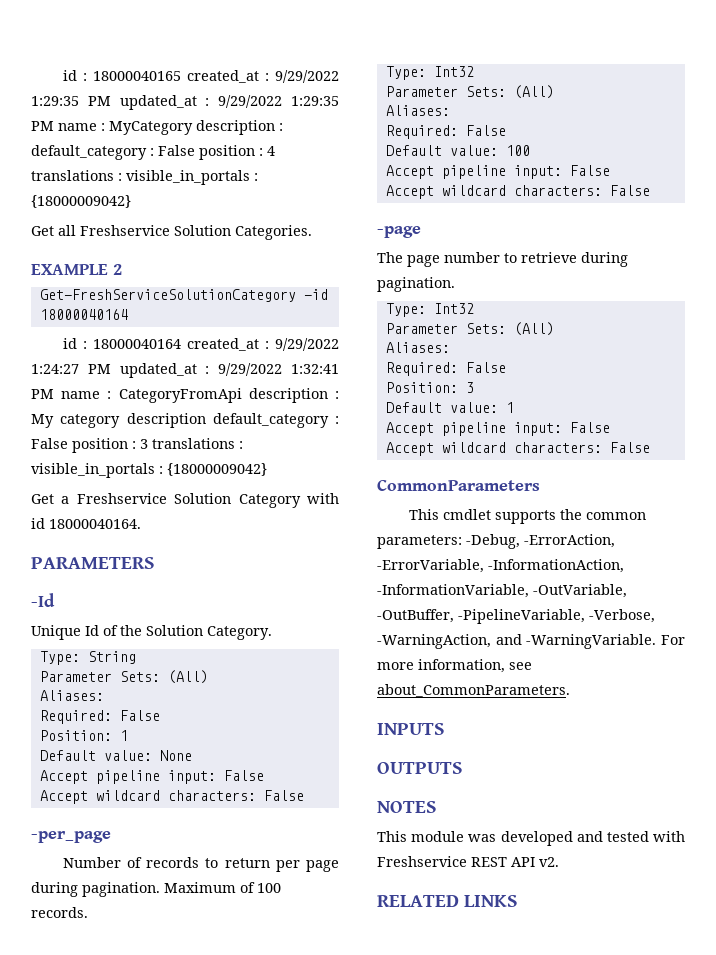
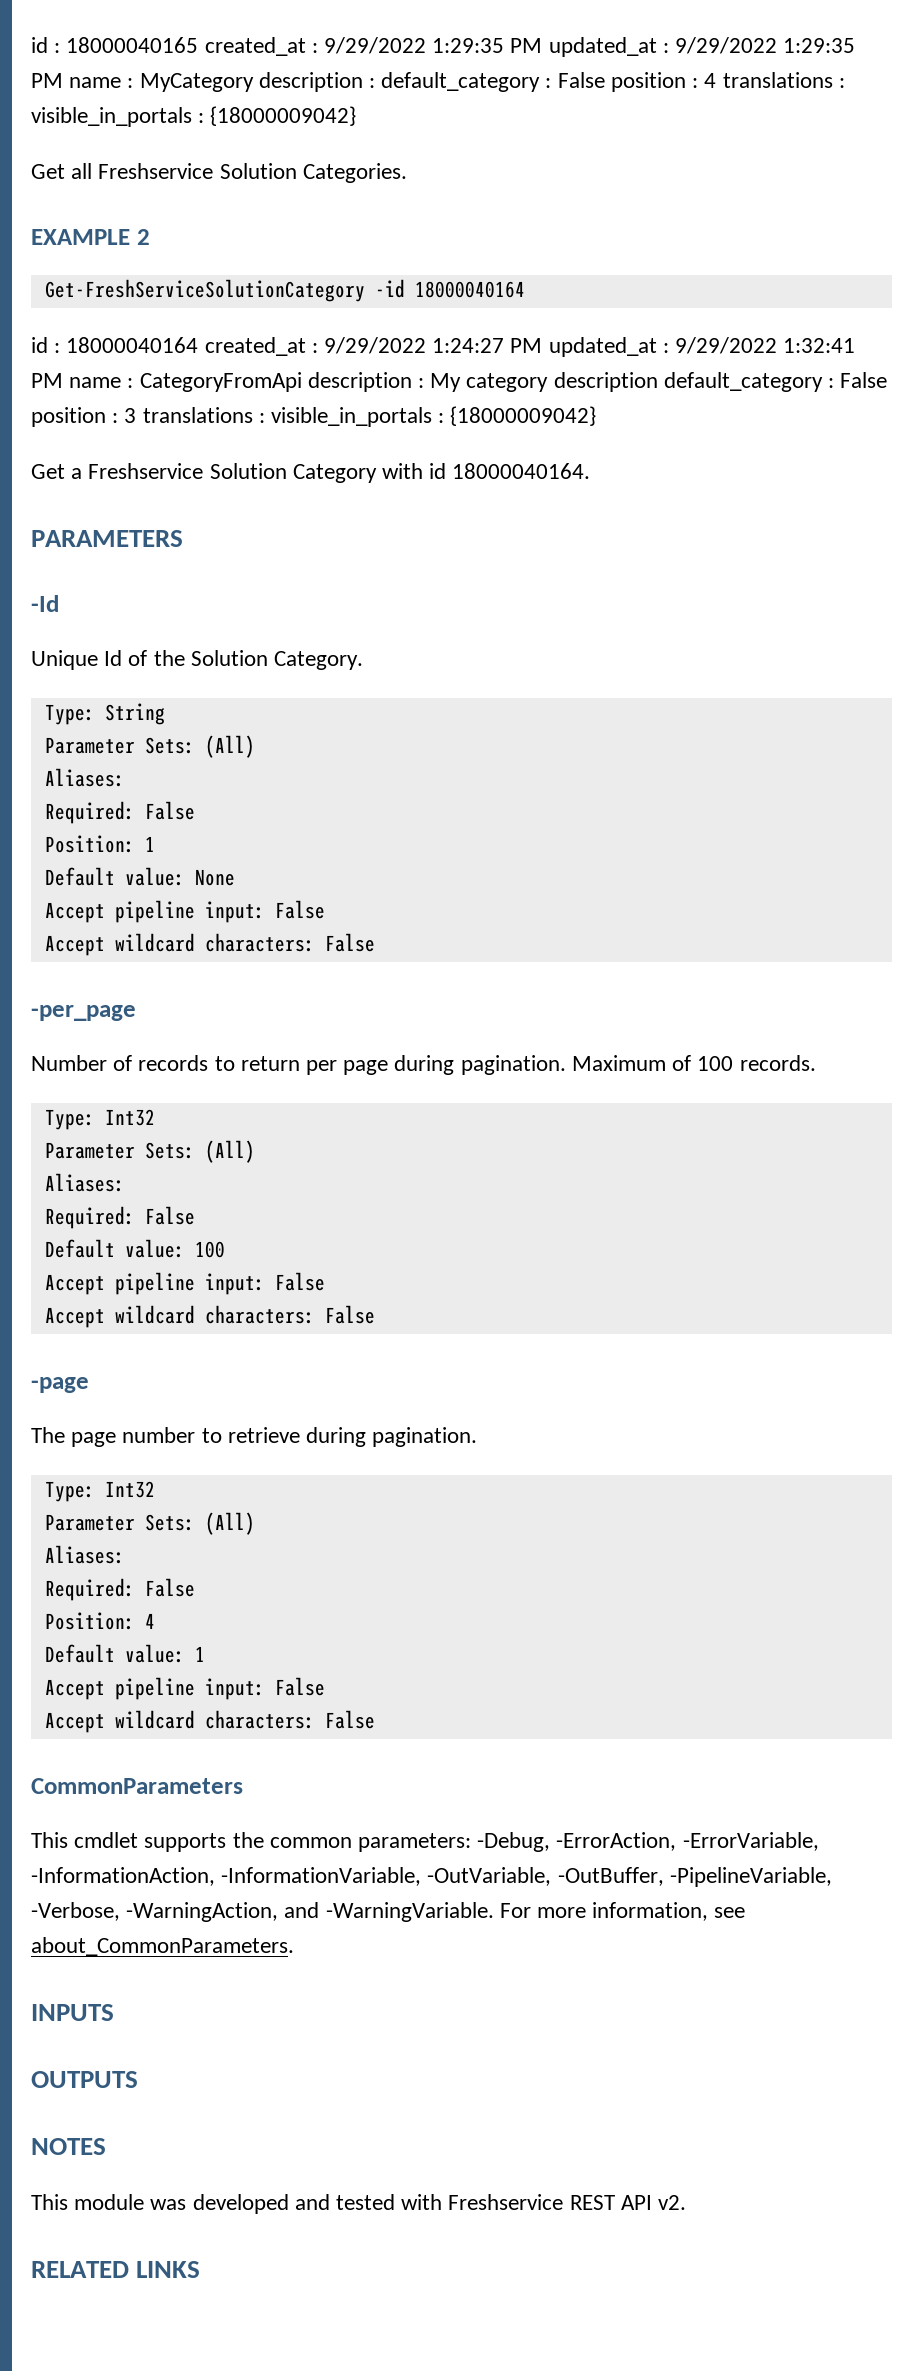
[465,382,474,393] 3 -> [144,1613,155,1629] 4

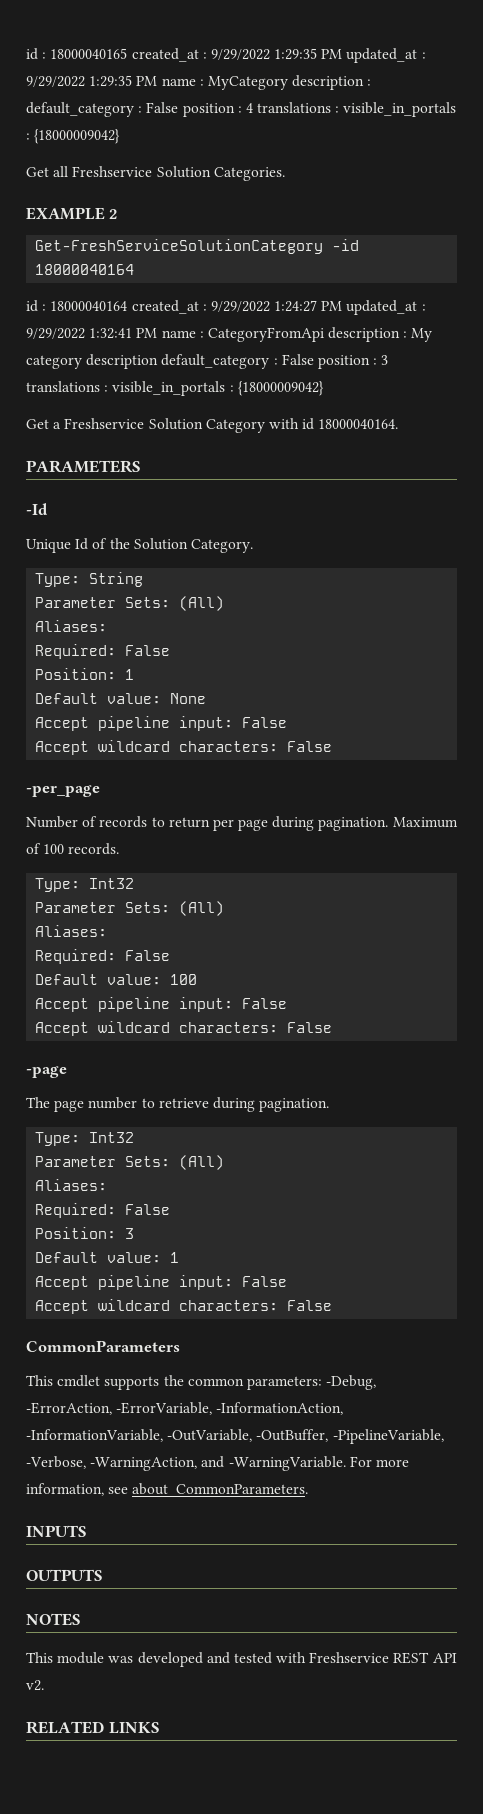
[144,1613,155,1629] 4 -> [125,1228,135,1239] 3

